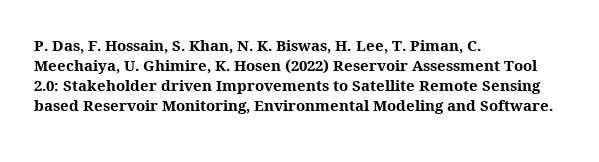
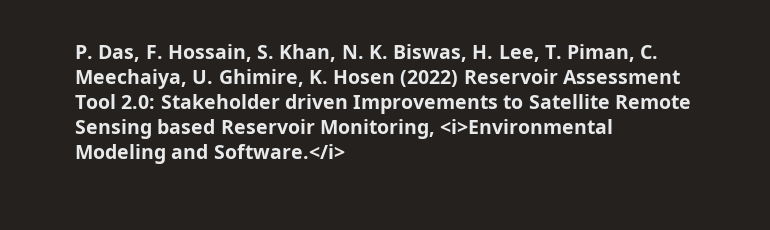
[254,100,371,111] Environmental -> [440,119,614,134] <i>Environmental
[480,100,554,111] Software. -> [213,144,345,159] Software.</i>

